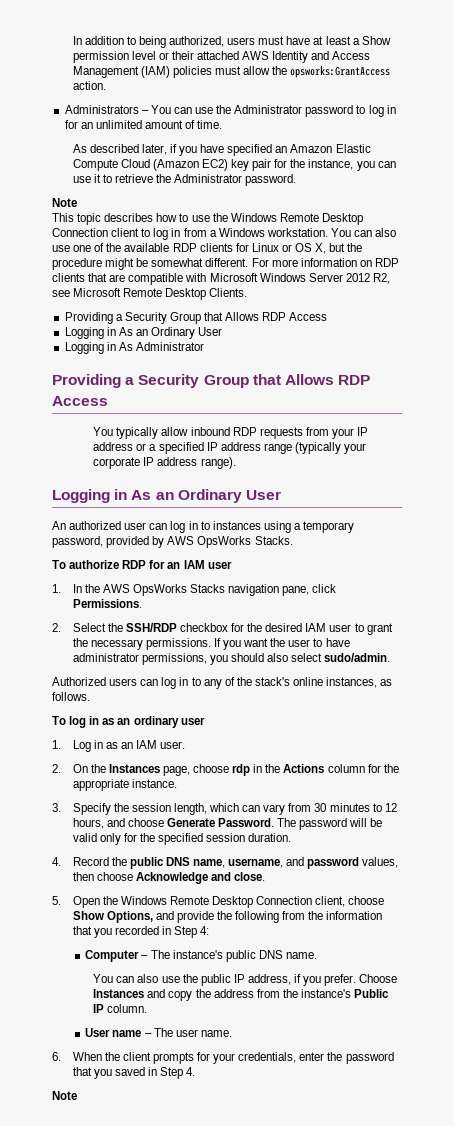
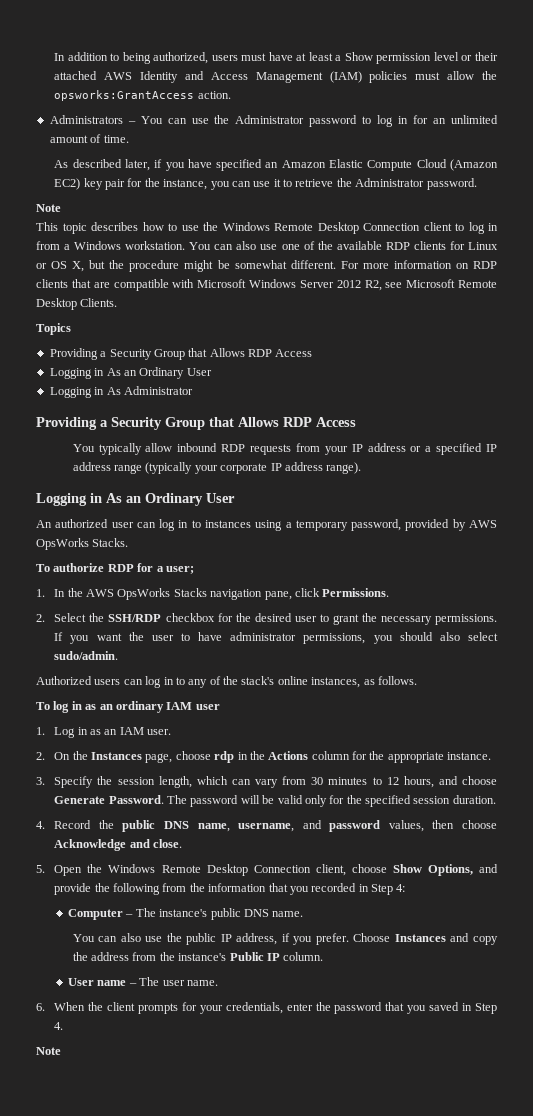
(248, 292) none -> [36,323,71,335] // Topics
[167,560,232,569] an IAM user -> [156,566,194,574] a user;
[305,623,327,632] IAM -> (292, 617) none
(179, 722) none -> [166,702,193,710] IAM

